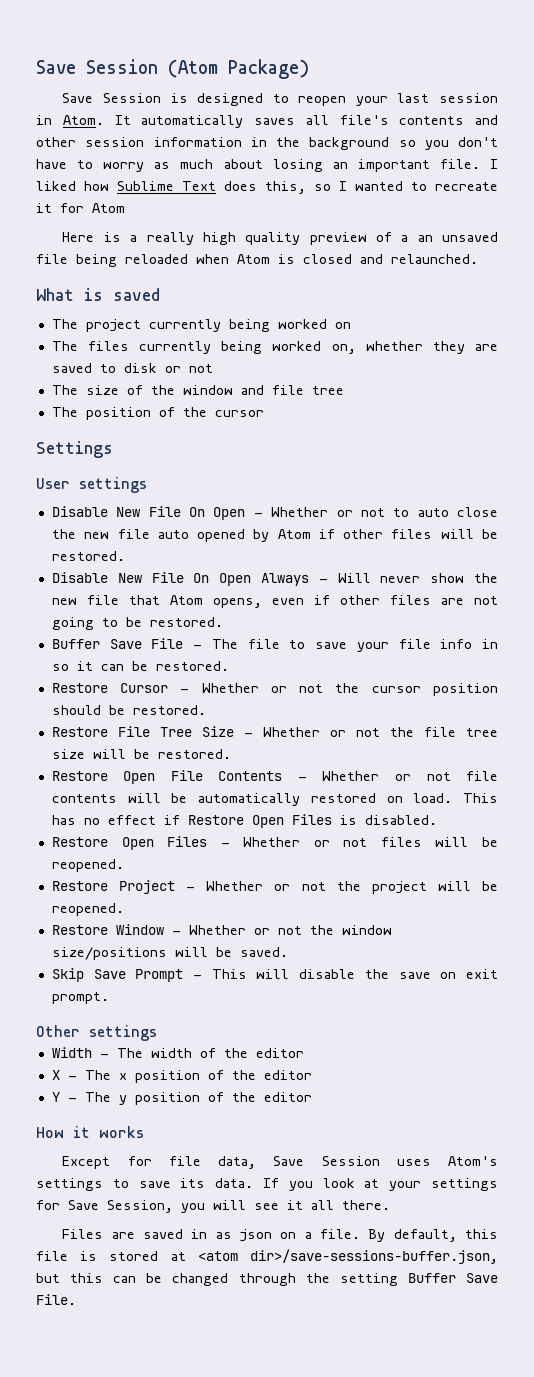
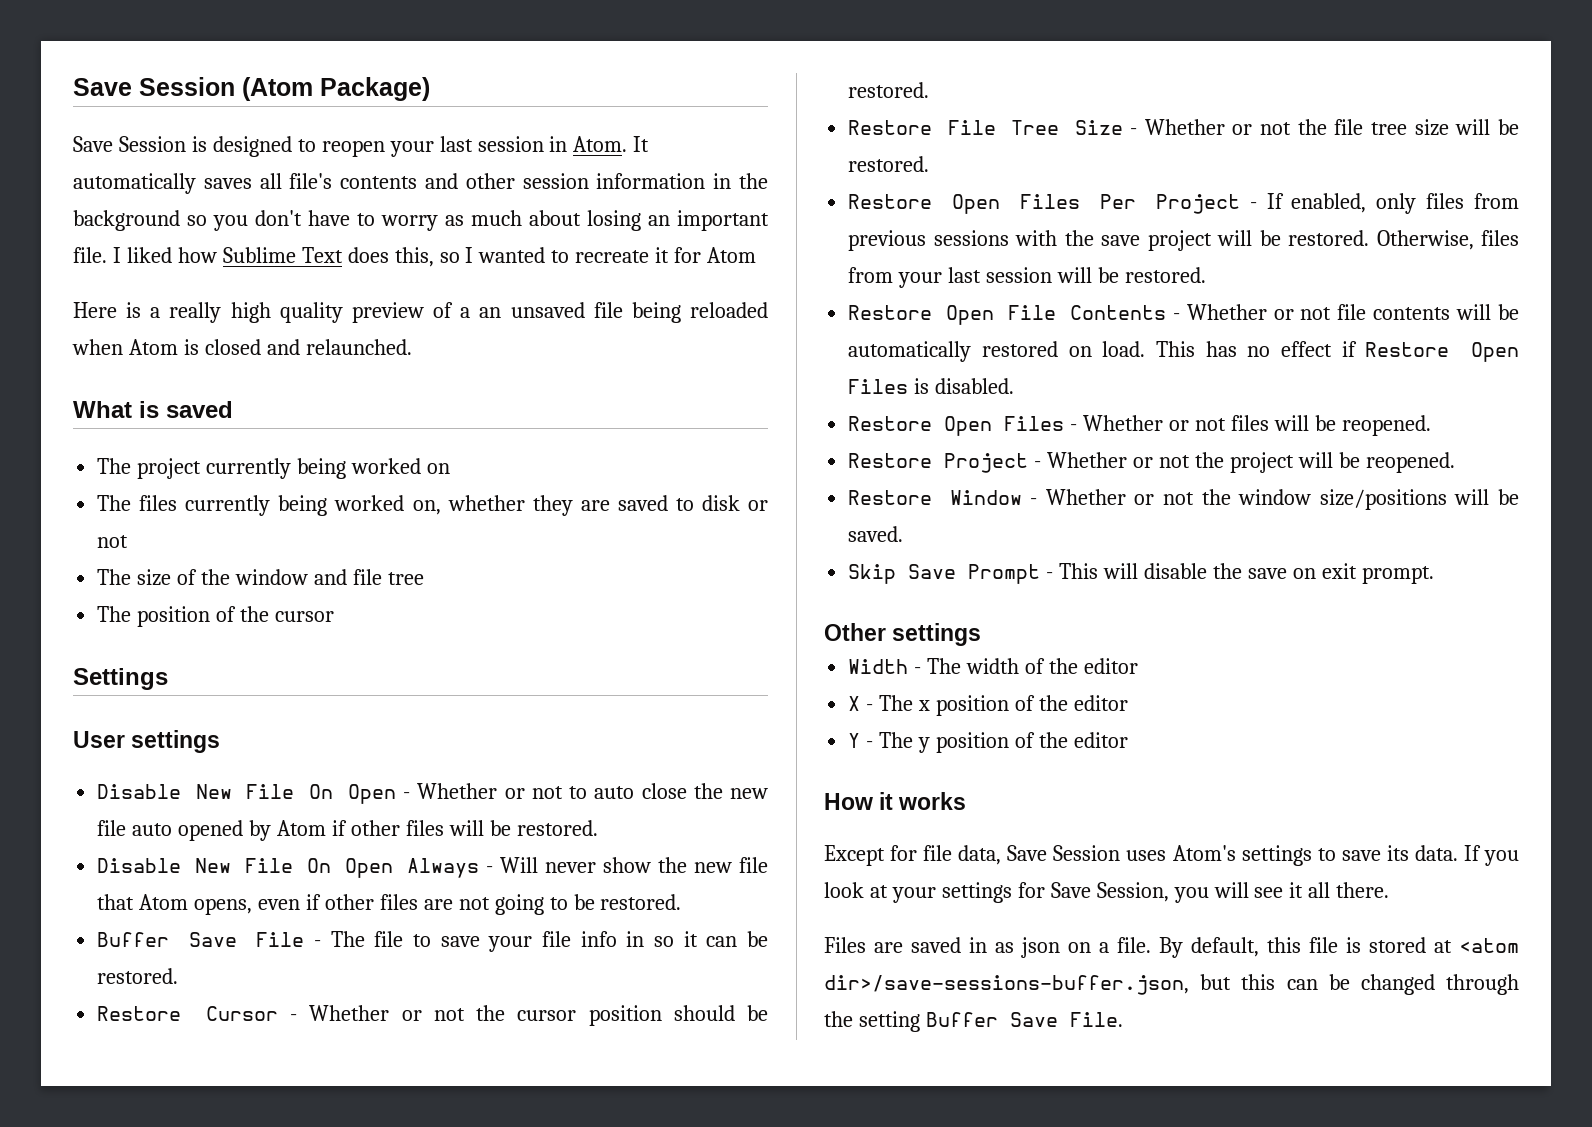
(231, 754) none -> [848,193,1519,214] [848,230,1519,251] [848,267,1206,288] // Restore Open Files Per Project - If enabled, only files from previous sessions with the save project will be restored. Otherwise, files from your last session will be restored.

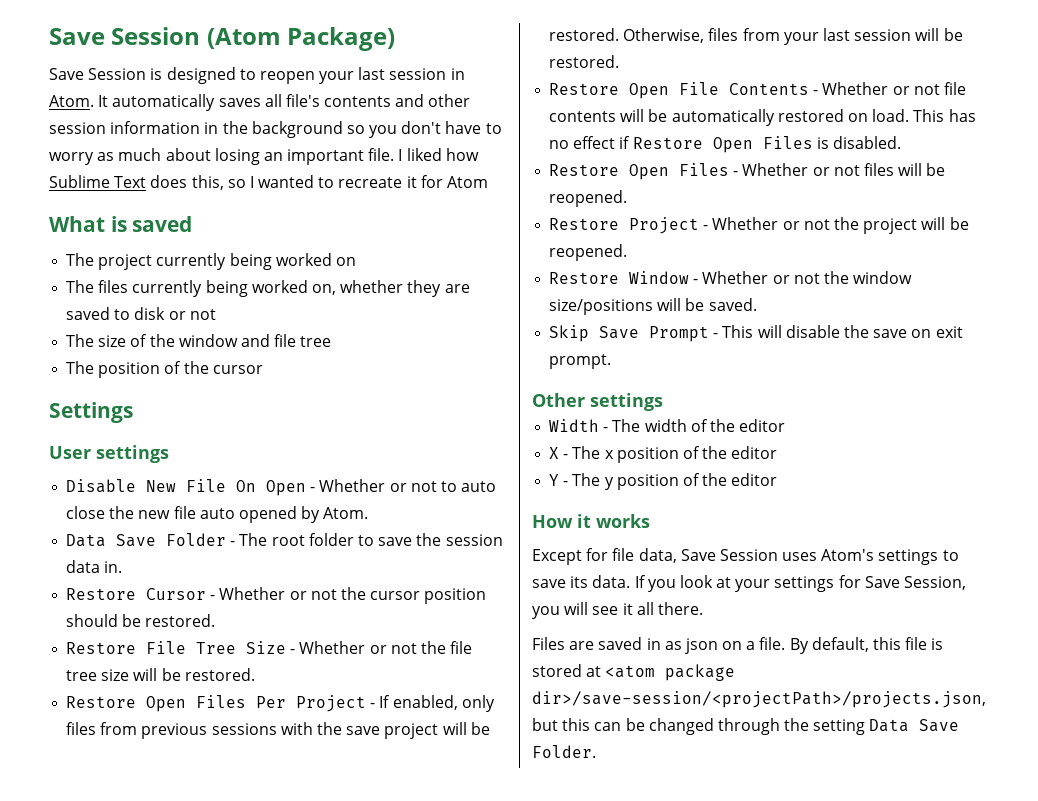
[73,302,768,323] [72,339,412,355] // Here is a really high quality preview of a an unsaved file being reloaded when Atom is closed and relaunched. -> (489, 182) none
[276,820,598,836] [97,857,768,878] [97,894,682,915] [97,931,769,952] [97,968,179,984] Atom if other files will be restored. // Disable New File On Open Always - Will never show the new file that Atom opens, even if other files are not going to be restored. // Buffer Save File - The file to save your file info in so it can be restored. -> [323,507,369,519] [66,533,503,547] [66,560,123,573] Atom. // Data Save Folder - The root folder to save the session data in.
[824,975,1189,995] dir>/save-sessions-buffer.json, -> [665,664,736,681] [532,691,986,708] package dir>/save-session/<projectPath>/projects.json,
[925,1012,1123,1027] Buffer Save File. -> [869,719,960,732] [532,745,596,758] Data Save Folder.

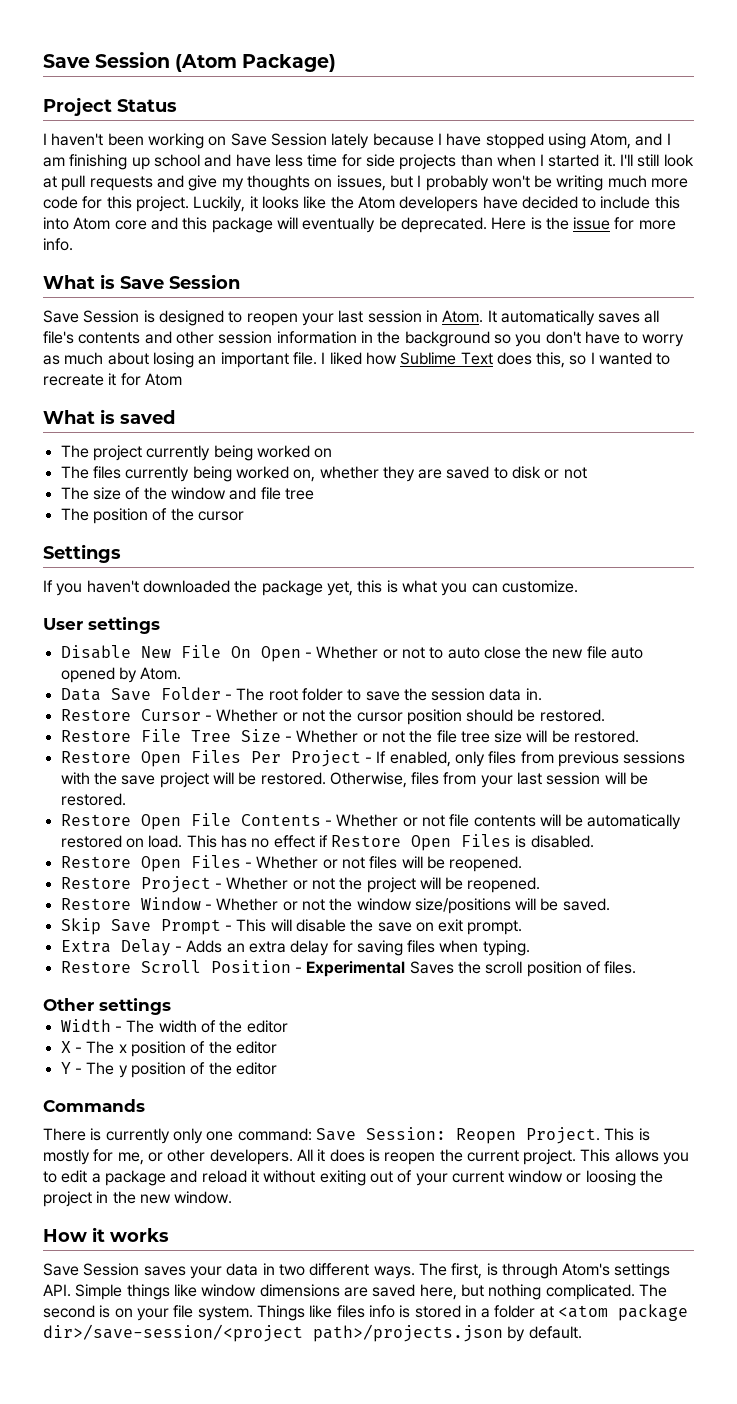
(396, 39) none -> [43,97,177,116] [43,133,671,149] [43,154,694,170] [43,175,689,191] [43,196,680,212] [43,217,676,233] [43,238,73,251] [43,274,240,289] // Project Status // I haven't been working on Save Session lately because I have stopped using Atom, and I am finishing up school and have less time for side projects than when I started it. I'll still look at pull requests and give my thoughts on issues, but I probably won't be writing much more code for this project. Luckily, it looks like the Atom developers have decided to include this into Atom core and this package will eventually be deprecated. Here is the issue for more info. // What is Save Session
(133, 412) none -> [43,580,578,596] // If you haven't downloaded the package yet, this is what you can customize.
(612, 361) none -> [60,939,530,956] [60,960,637,977] // Extra Delay - Adds an extra delay for saving files when typing. // Restore Scroll Position - Experimental Saves the scroll position of files.
[532,514,650,528] [532,548,959,565] [532,575,967,592] [532,602,703,619] [532,637,944,654] [532,664,736,681] [532,691,986,708] [532,718,960,735] [532,745,596,758] How it works // Except for file data, Save Session uses Atom's settings to save its data. If you look at your settings for Save Session, you will see it all there. // Files are saved in as json on a file. By default, this file is stored at <atom package dir>/save-session/<projectPath>/projects.json, but this can be changed through the setting Data Save Folder. -> [43,1099,145,1112] [43,1127,650,1144] [43,1149,690,1165] [43,1170,664,1186] [43,1191,233,1207] [43,1227,169,1242] [43,1263,671,1279] [43,1284,667,1300] [43,1304,689,1321] [43,1324,582,1342] Commands // There is currently only one command: Save Session: Reopen Project. This is mostly for me, or other developers. All it does is reopen the current project. This allows you to edit a package and reload it without exiting out of your current window or loosing the project in the new window. // How it works // Save Session saves your data in two different ways. The first, is through Atom's settings API. Simple things like window dimensions are saved here, but nothing complicated. The second is on your file system. Things like files info is stored in a folder at <atom package dir>/save-session/<project path>/projects.json by default.

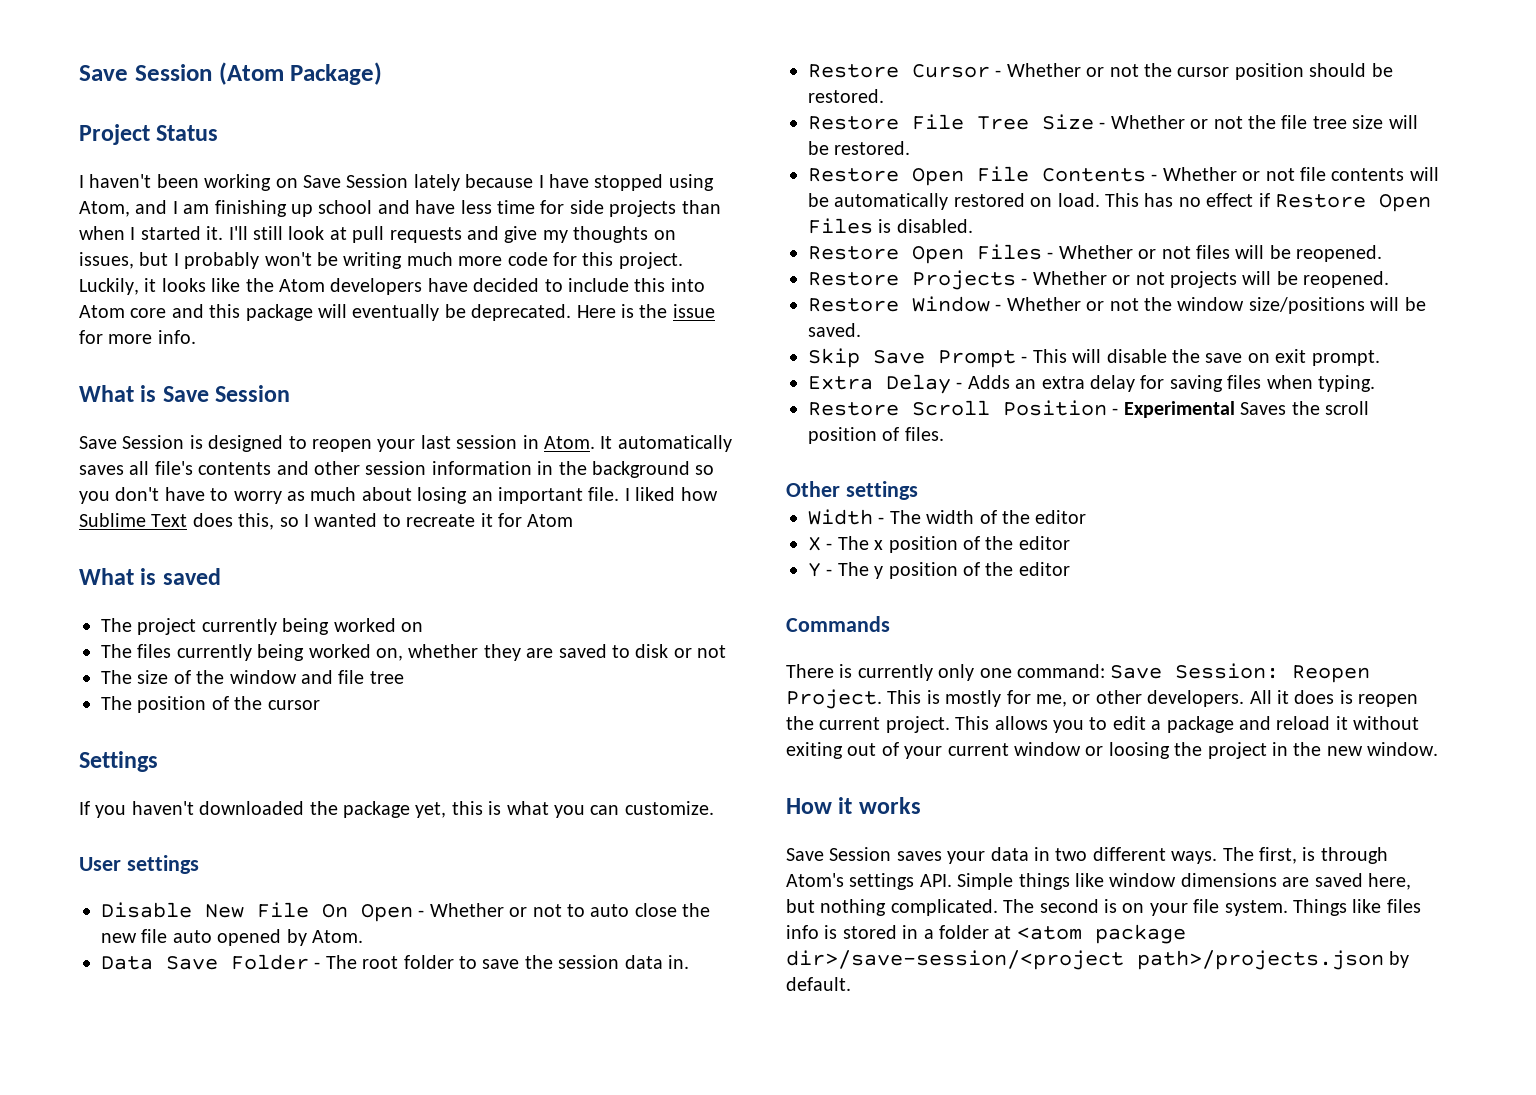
[60,750,686,767] [60,772,649,788] [60,793,126,806] // Restore Open Files Per Project - If enabled, only files from previous sessions with the save project will be restored. Otherwise, files from your last session will be restored. -> (911, 148) none
[140,876,416,893] Project - Whether or not the project -> [912,270,1237,290] Projects - Whether or not projects

